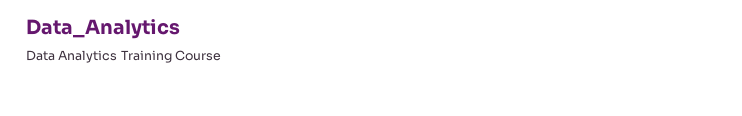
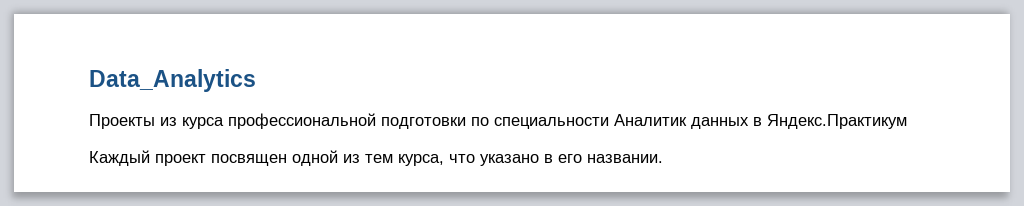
[26,50,222,63] Data Analytics Training Course -> [89,113,907,129] [89,150,663,166] Проекты из курса профессиональной подготовки по специальности Аналитик данных в Яндекс.Практикум // Каждый проект посвящен одной из тем курса, что указано в его названии.

